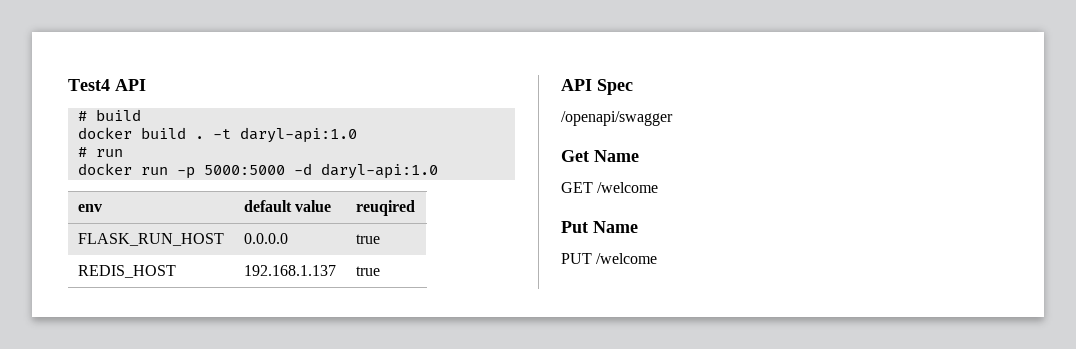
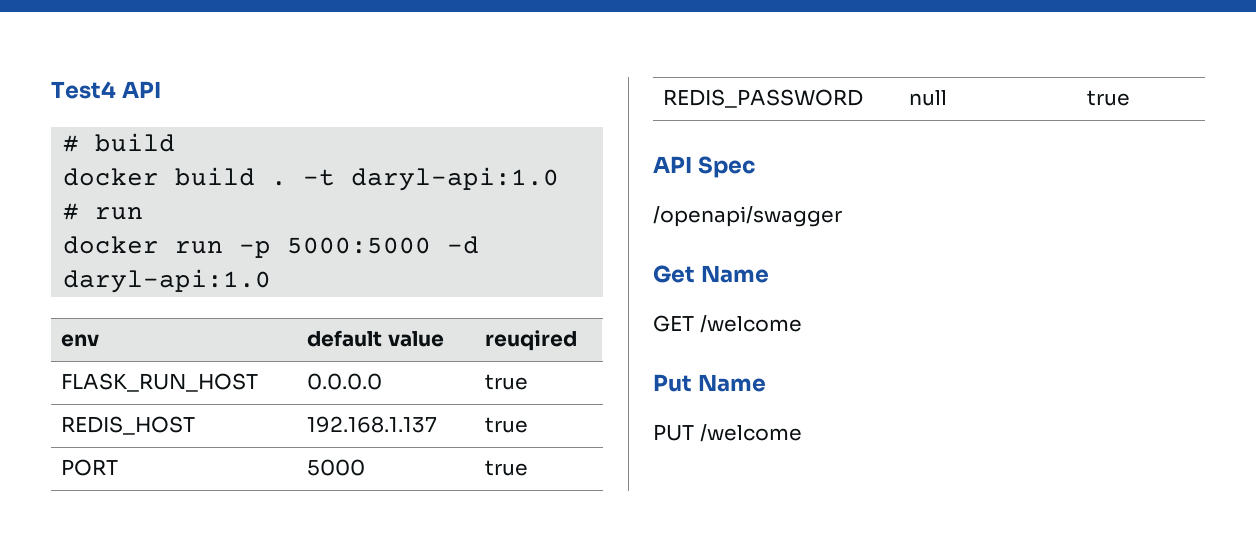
(380, 271) none -> [61,459,119,476] [307,459,366,476] [485,460,529,476] [663,89,864,108] [909,90,948,106] [1087,90,1131,106] // PORT | 5000 | true // REDIS_PASSWORD | null | true

